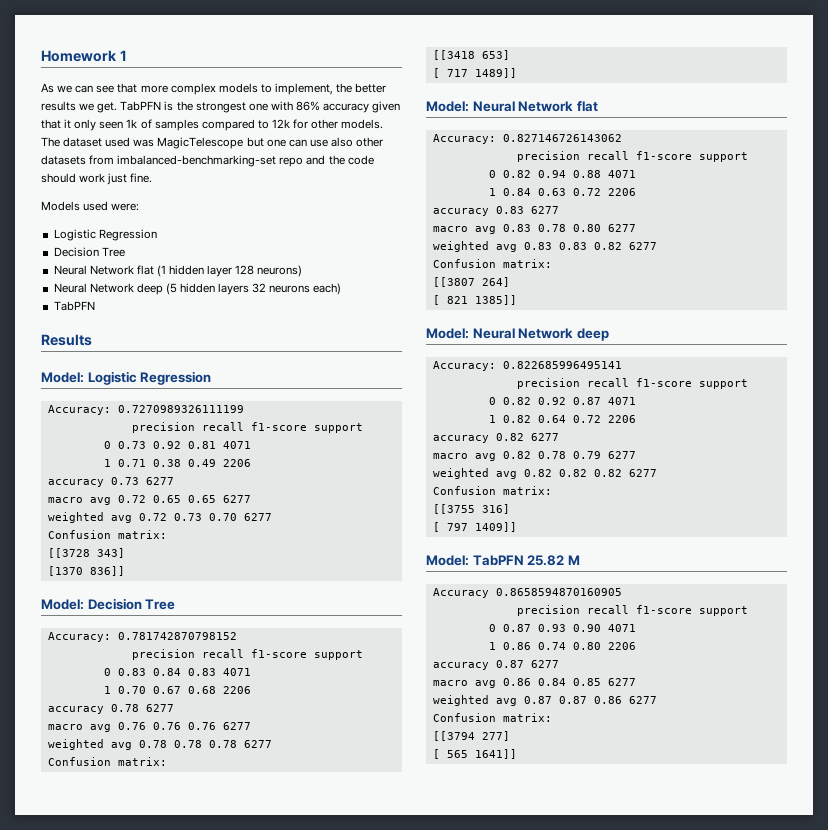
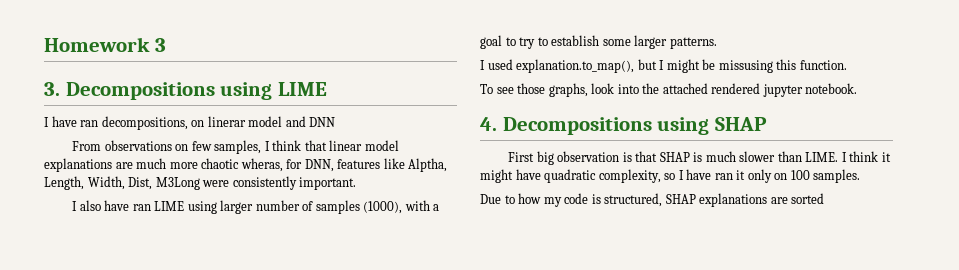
[119,50,127,61] [41,83,387,95] [41,101,401,113] [41,119,384,131] [41,137,384,149] [41,155,374,167] [41,173,153,185] [41,201,140,211] [53,229,157,241] [53,247,125,257] [53,265,303,277] [53,283,342,295] [53,301,95,311] [41,334,92,346] [41,371,212,385] [47,405,244,415] [131,422,363,433] [103,441,251,449] [103,459,251,467] [47,477,174,487] [47,495,251,505] [47,512,272,523] [47,530,167,539] [47,548,125,558] [47,566,125,576] [41,598,176,610] [47,632,237,642] [131,649,363,660] [103,668,251,676] [103,686,251,694] [47,704,174,714] [47,722,251,732] [47,739,272,750] [47,757,167,766] [432,50,510,60] [432,68,517,78] [426,101,598,112] [432,134,622,144] [516,151,748,162] [488,170,636,178] [488,188,636,196] [432,206,559,216] [432,224,636,234] [432,241,657,252] [432,259,552,268] [432,277,510,287] [432,295,517,305] [426,328,609,341] [432,361,622,371] [516,378,748,389] [488,397,636,405] [488,415,636,423] [432,433,559,443] [432,451,636,461] [432,468,657,479] [432,486,552,495] [432,504,510,514] [432,522,517,532] [426,555,580,566] [432,588,622,598] [516,605,748,616] [488,624,636,632] [488,642,636,650] [432,660,559,670] [432,678,636,688] [432,695,657,706] [432,713,552,722] [432,731,510,741] [432,749,517,759] 1 // As we can see that more complex models to implement, the better results we get. TabPFN is the strongest one with 86% accuracy given that it only seen 1k of samples compared to 12k for other models. The dataset used was MagicTelescope but one can use also other datasets from imbalanced-benchmarking-set repo and the code should work just fine. // Models used were: // Logistic Regression // Decision Tree // Neural Network flat (1 hidden layer 128 neurons) // Neural Network deep (5 hidden layers 32 neurons each) // TabPFN // Results // Model: Logistic Regression // Accuracy: 0.7270989326111199 // precision recall f1-score support // 0 0.73 0.92 0.81 4071 // 1 0.71 0.38 0.49 2206 // accuracy 0.73 6277 // macro avg 0.72 0.65 0.65 6277 // weighted avg 0.72 0.73 0.70 6277 // Confusion matrix: // [[3728 343] // [1370 836]] // Model: Decision Tree // Accuracy: 0.781742870798152 // precision recall f1-score support // 0 0.83 0.84 0.83 4071 // 1 0.70 0.67 0.68 2206 // accuracy 0.78 6277 // macro avg 0.76 0.76 0.76 6277 // weighted avg 0.78 0.78 0.78 6277 // Confusion matrix: // [[3418 653] // [ 717 1489]] // Model: Neural Network flat // Accuracy: 0.827146726143062 // precision recall f1-score support // 0 0.82 0.94 0.88 4071 // 1 0.84 0.63 0.72 2206 // accuracy 0.83 6277 // macro avg 0.83 0.78 0.80 6277 // weighted avg 0.83 0.83 0.82 6277 // Confusion matrix: // [[3807 264] // [ 821 1385]] // Model: Neural Network deep // Accuracy: 0.822685996495141 // precision recall f1-score support // 0 0.82 0.92 0.87 4071 // 1 0.82 0.64 0.72 2206 // accuracy 0.82 6277 // macro avg 0.82 0.78 0.79 6277 // weighted avg 0.82 0.82 0.82 6277 // Confusion matrix: // [[3755 316] // [ 797 1409]] // Model: TabPFN 25.82 M // Accuracy 0.8658594870160905 // precision recall f1-score support // 0 0.87 0.93 0.90 4071 // 1 0.86 0.74 0.80 2206 // accuracy 0.87 6277 // macro avg 0.86 0.84 0.85 6277 // weighted avg 0.87 0.87 0.86 6277 // Confusion matrix: // [[3794 277] // [ 565 1641]] -> [154,38,166,52] [44,82,327,100] [44,116,336,130] [72,140,399,154] [44,158,448,172] [44,176,357,190] [72,200,440,214] [480,35,717,49] [480,59,847,73] [480,83,858,97] [480,117,767,135] [508,151,891,165] [480,169,861,183] [480,193,825,207] 3 // 3. Decompositions using LIME // I have ran decompositions, on linerar model and DNN // From observations on few samples, I think that linear model explanations are much more chaotic wheras, for DNN, features like Alptha, Length, Width, Dist, M3Long were consistently important. // I also have ran LIME using larger number of samples (1000), with a goal to try to establish some larger patterns. // I used explanation.to_map(), but I might be missusing this function. // To see those graphs, look into the attached rendered jupyter notebook. // 4. Decompositions using SHAP // First big observation is that SHAP is much slower than LIME. I think it might have quadratic complexity, so I have ran it only on 100 samples. // Due to how my code is structured, SHAP explanations are sorted

